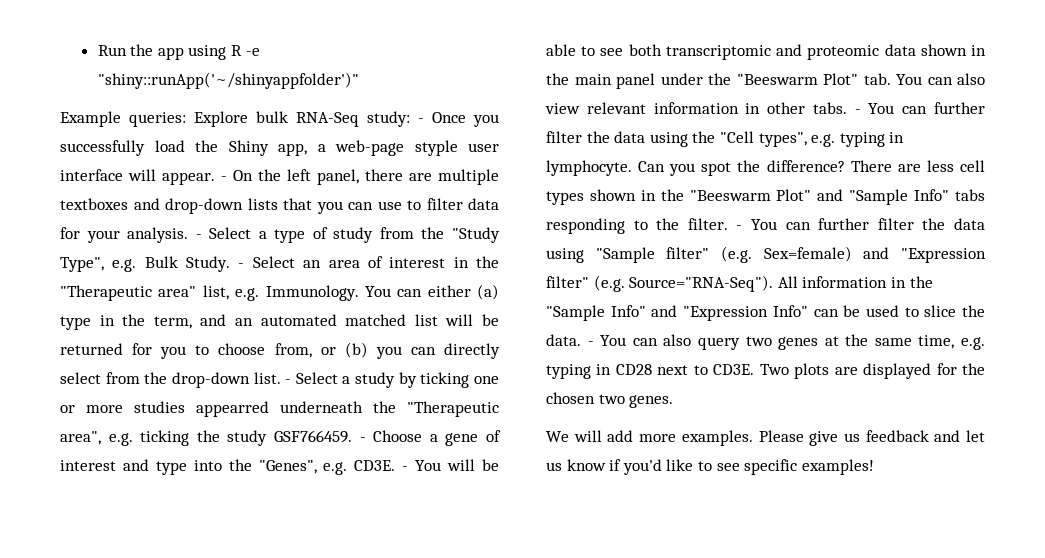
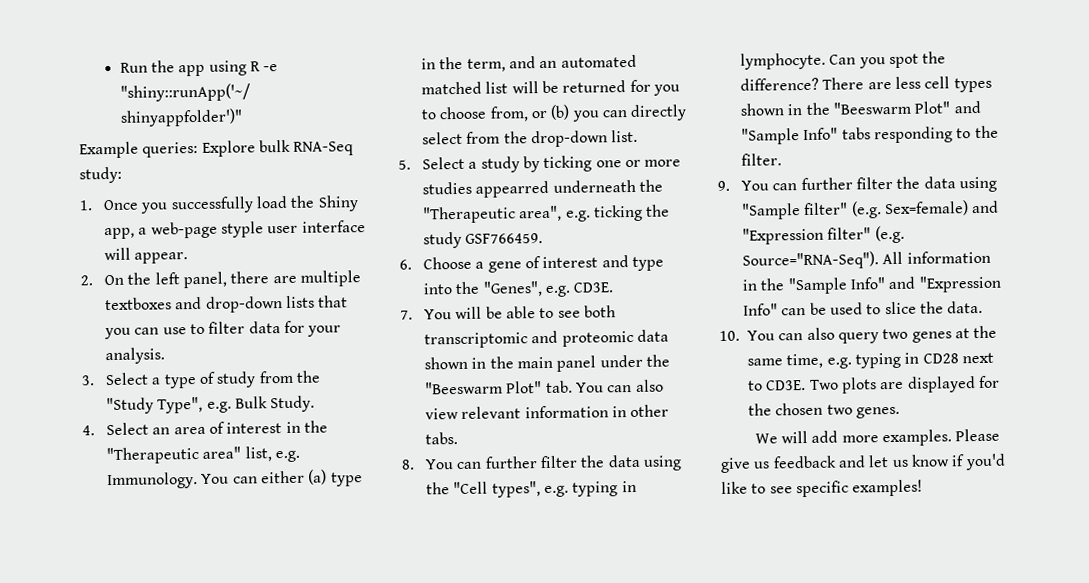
[418,118,424,123] - -> [79,200,93,211] // 1.
[221,176,227,181] - -> [80,275,93,286] // 2.
[195,234,202,239] - -> [81,375,95,386] // 3.
[238,263,245,268] - -> [82,425,95,436] // 4.
[285,379,292,384] - -> [398,159,411,170] // 5.
[359,437,366,442] - -> [399,259,412,270] // 6.
[402,466,409,471] - -> [400,310,413,320] // 7.
[854,109,861,114] - -> [401,459,415,470] // 8.
[736,225,743,230] - -> [717,180,730,191] // 9.
[587,341,594,346] - -> [719,330,740,341] // 10.

